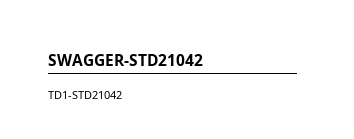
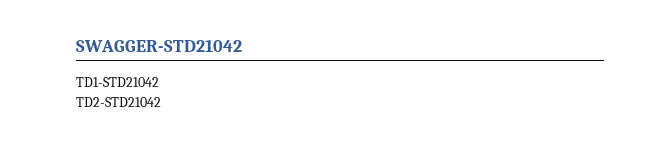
(122, 95) none -> [76,97,161,107] // TD2-STD21042

